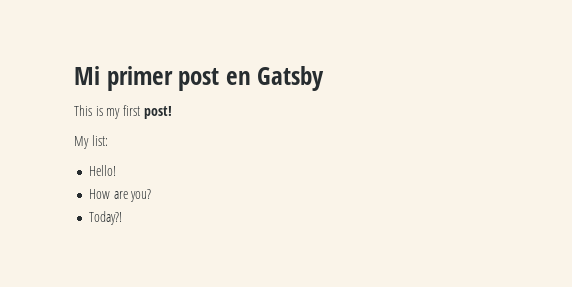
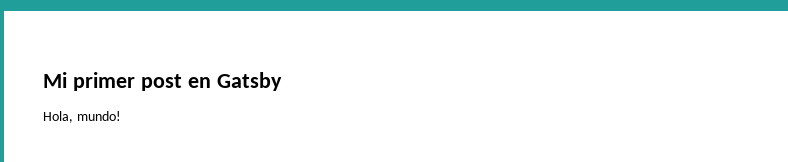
[74,105,172,119] [74,135,108,149] [88,165,116,176] [88,189,152,202] [88,211,122,225] This is my first post! // My list: // Hello! // How are you? // Today?! -> [43,111,121,123] Hola, mundo!

